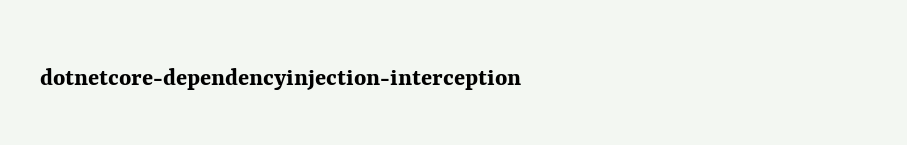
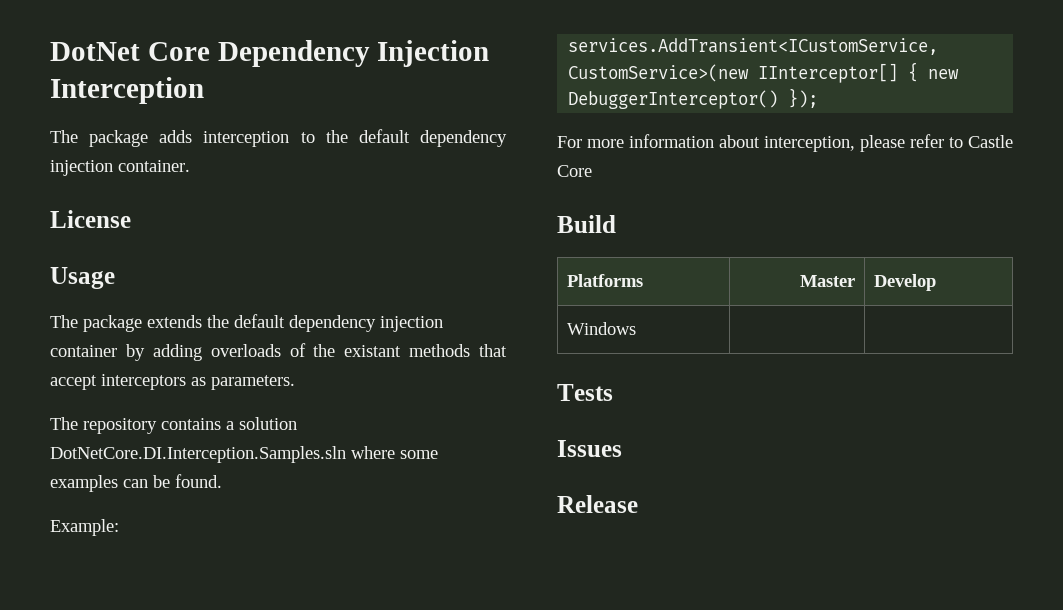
[40,68,521,90] dotnetcore-dependencyinjection-interception -> [50,40,490,67] [50,77,204,104] [50,129,508,147] [50,160,190,176] [50,210,131,228] [50,267,115,289] [50,314,443,332] [50,343,507,361] [50,374,295,390] [50,417,297,434] [50,446,438,463] [50,474,222,492] [50,519,119,536] [568,38,939,55] [568,62,960,83] [568,88,819,109] [557,134,1013,152] [557,165,592,177] [557,215,616,233] [567,274,644,287] [799,275,855,287] [874,274,937,291] [567,322,637,335] [557,384,613,401] [557,440,622,457] [557,495,638,513] DotNet Core Dependency Injection Interception // The package adds interception to the default dependency injection container. // License // Usage // The package extends the default dependency injection container by adding overloads of the existant methods that accept interceptors as parameters. // The repository contains a solution DotNetCore.DI.Interception.Samples.sln where some examples can be found. // Example: // services.AddTransient<ICustomService, CustomService>(new IInterceptor[] { new DebuggerInterceptor() }); // For more information about interception, please refer to Castle Core // Build // Platforms | Master | Develop // Windows | | // Tests // Issues // Release

